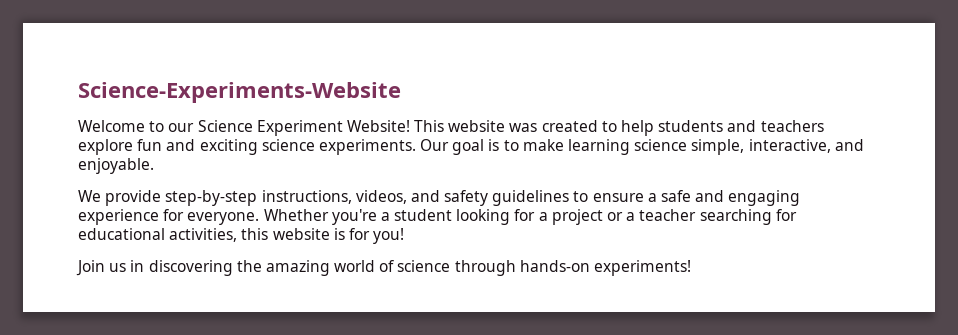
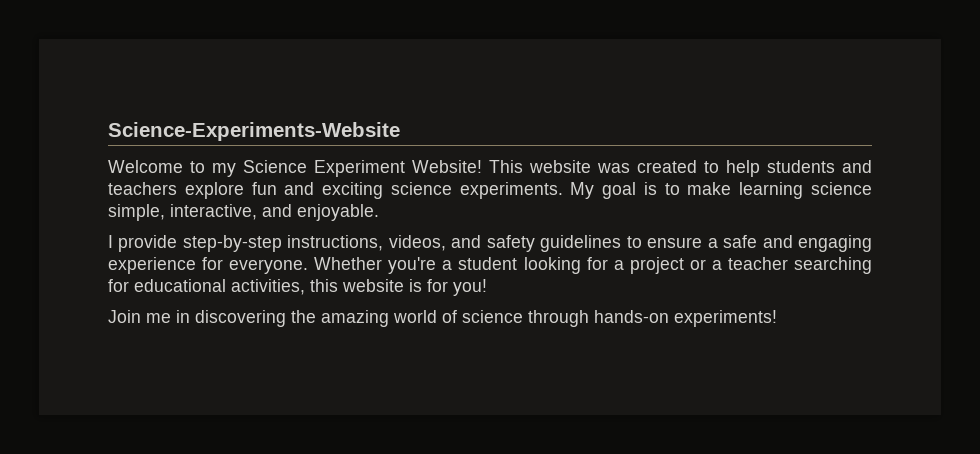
[168,123,195,132] our -> [212,163,236,177] my
[420,139,450,151] Our -> [570,182,595,199] My
[78,190,101,202] We -> [108,235,113,248] I
[109,263,127,272] us -> [146,313,171,323] me

